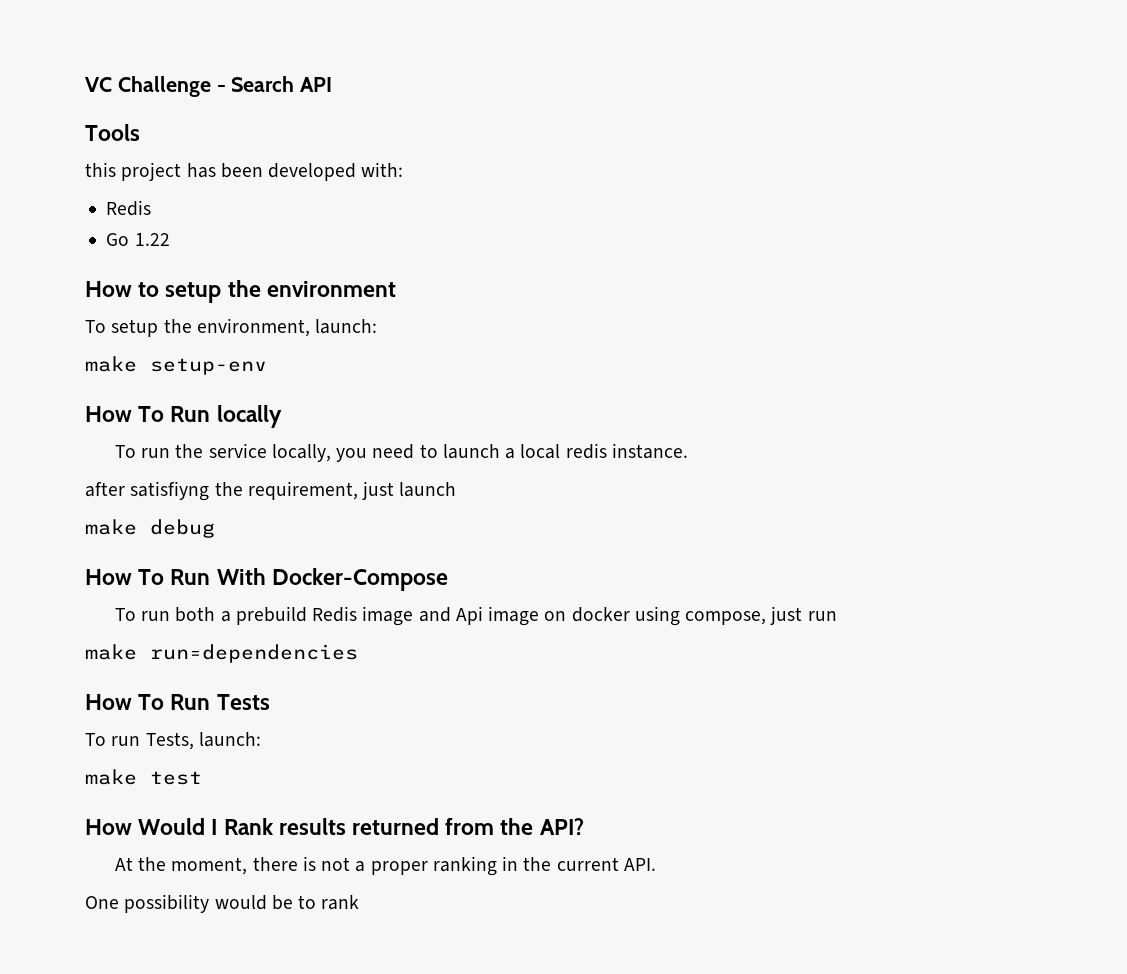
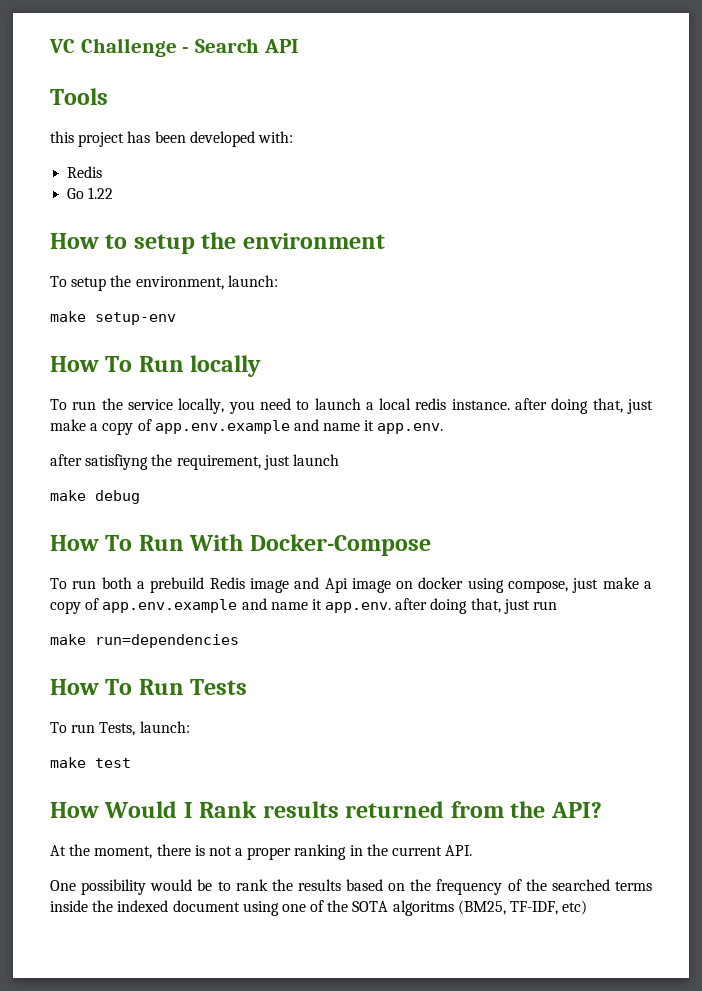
(688, 451) none -> [515,398,653,414] [50,419,444,435] after doing that, just make a copy of app.env.example and name it app.env.
(803, 615) none -> [602,577,652,589] [50,598,530,614] make a copy of app.env.example and name it app.env. after doing that, just
(360, 902) none -> [271,879,652,895] [50,900,588,916] the results based on the frequency of the searched terms inside the indexed document using one of the SOTA algoritms (BM25, TF-IDF, etc)

